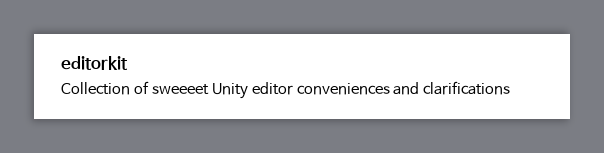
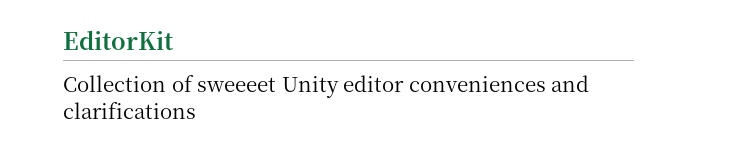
[61,56,128,70] editorkit -> [63,30,174,50] EditorKit

